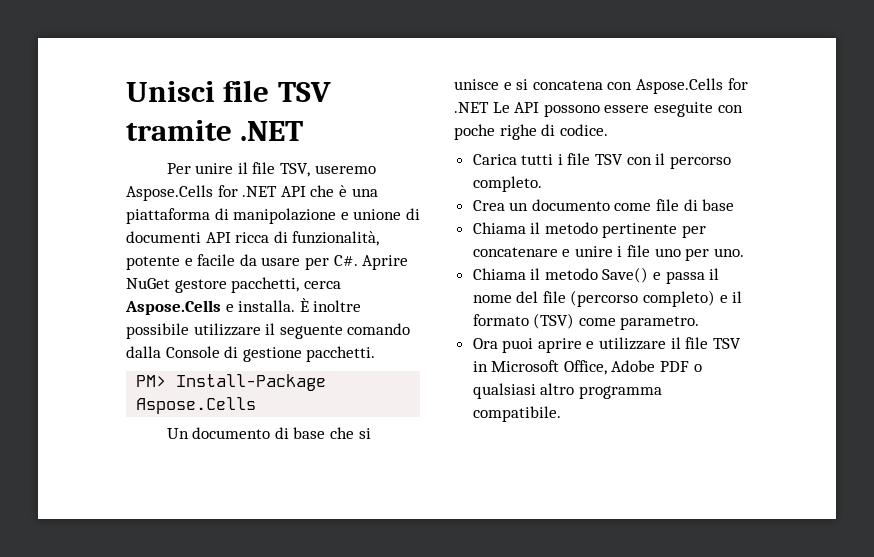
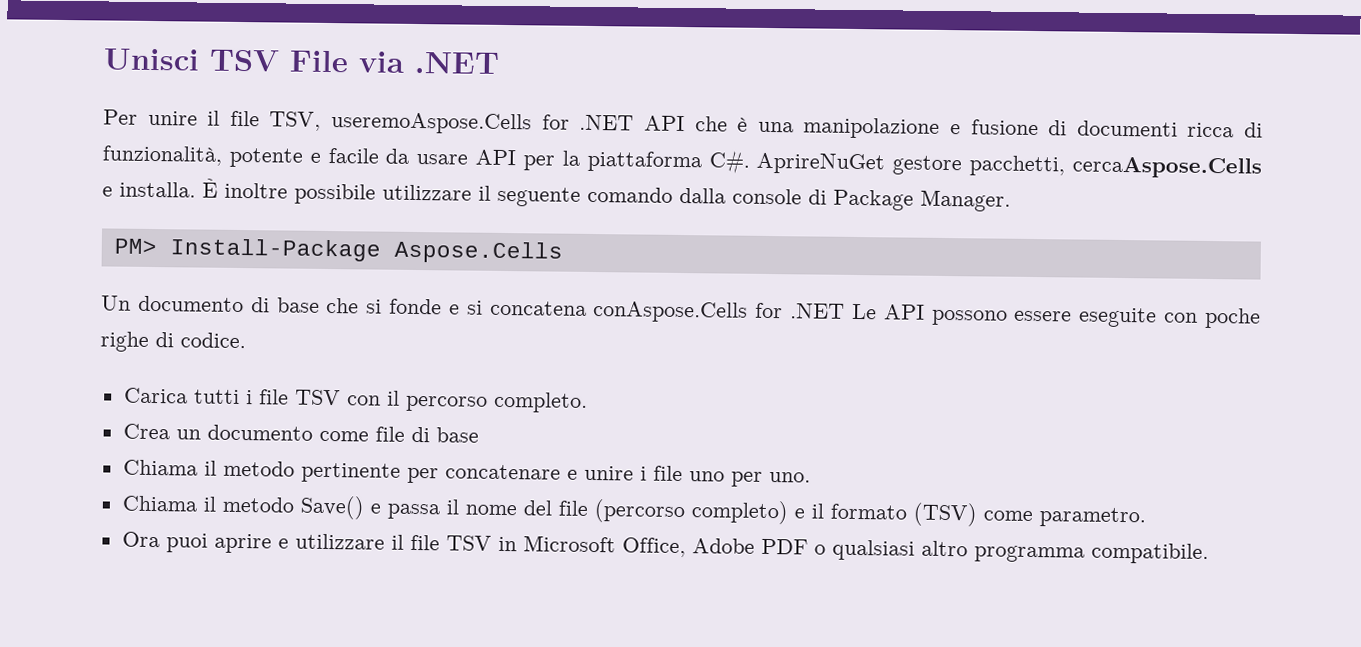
[223,80,331,102] [126,120,232,141] file TSV tramite -> [209,49,405,73] TSV File via
[314,165,376,174] [126,185,213,201] useremo Aspose.Cells -> [331,112,533,135] useremoAspose.Cells
[126,208,229,224] piattaforma di -> (794, 127) none
[353,209,402,220] unione -> [970,119,1039,136] fusione
[205,232,231,243] API -> (1178, 128) none
[304,255,409,270] [126,277,341,293] [125,300,221,315] per C#. Aprire NuGet gestore pacchetti, cerca Aspose.Cells -> [475,149,1262,179] API per la piattaforma C#. AprireNuGet gestore pacchetti, cercaAspose.Cells
[165,346,376,362] Console di gestione pacchetti. -> [732,188,1011,212] console di Package Manager.
[454,79,499,90] unisce -> [389,298,443,315] fonde
[607,78,723,94] con Aspose.Cells -> [593,301,749,323] conAspose.Cells

